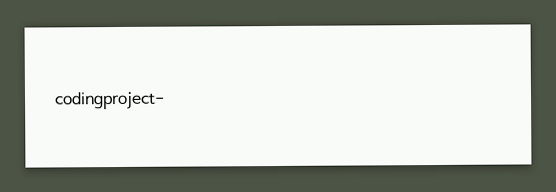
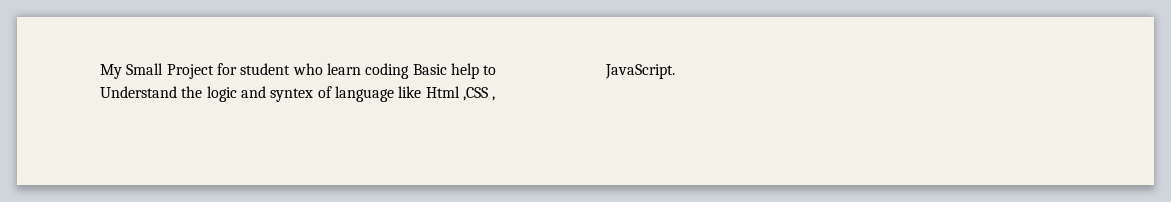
[54,91,165,110] codingproject- -> [100,63,497,79] [100,86,496,102] [605,64,675,79] My Small Project for student who learn coding Basic help to Understand the logic and syntex of language like Html ,CSS , JavaScript.

